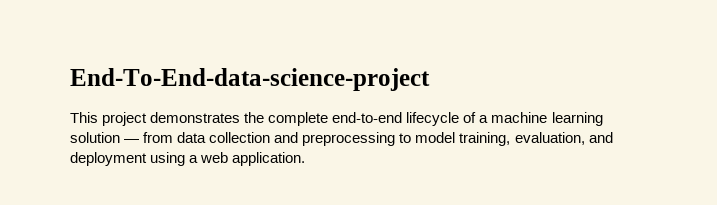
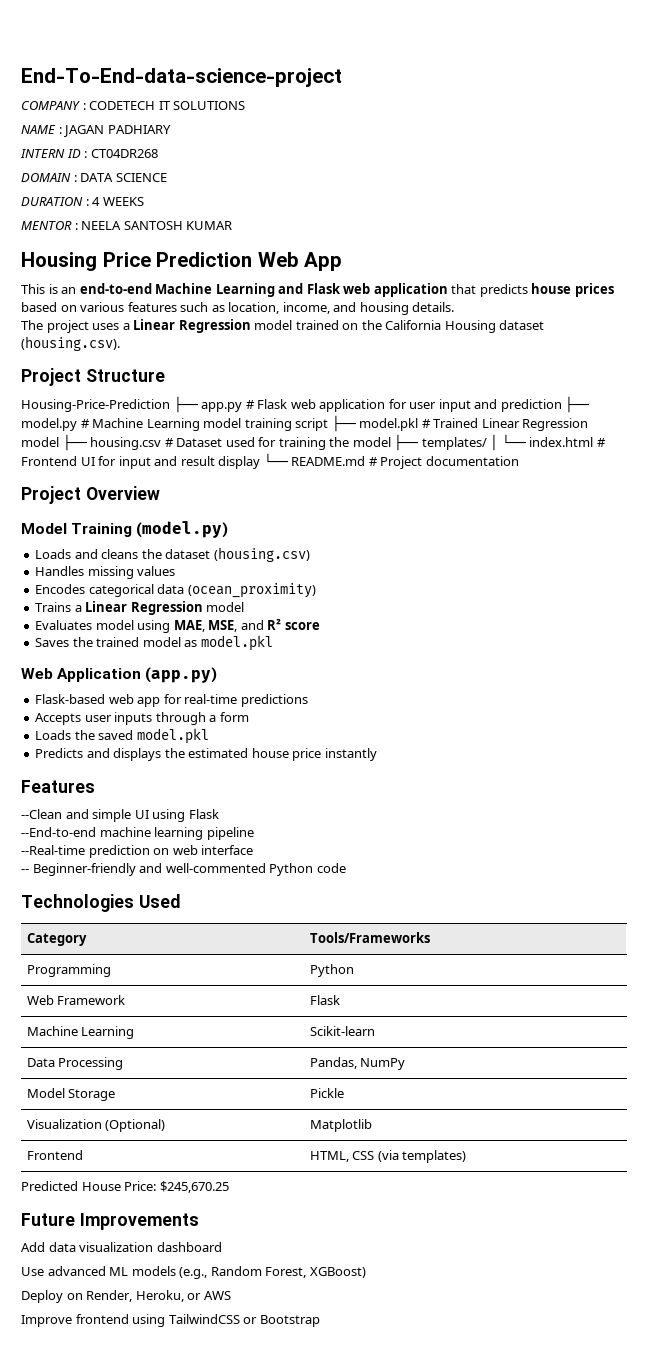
[70,112,603,126] [70,132,613,146] [70,152,306,166] This project demonstrates the complete end-to-end lifecycle of a machine learning solution — from data collection and preprocessing to model training, evaluation, and deployment using a web application. -> [21,101,246,110] [21,125,171,137] [20,149,158,158] [21,173,167,182] [21,197,144,206] [21,221,233,230] [21,252,343,271] [21,283,614,297] [21,302,455,315] [21,319,545,333] [21,336,120,351] [21,368,165,386] [21,396,590,413] [21,415,589,432] [21,434,606,451] [21,453,519,469] [21,486,160,504] [21,521,229,538] [35,547,310,562] [35,566,176,579] [35,583,316,598] [35,601,245,615] [35,618,320,633] [35,635,273,651] [21,667,218,683] [35,694,308,707] [35,712,249,725] [35,728,209,744] [35,748,377,761] [21,780,95,793] [21,809,219,822] [21,827,254,840] [21,845,254,858] [21,863,346,876] [21,894,180,912] [26,933,87,946] [309,932,430,943] [26,964,111,977] [309,964,354,977] [26,995,126,1005] [309,995,340,1005] [26,1026,135,1039] [309,1026,375,1036] [26,1057,124,1070] [309,1057,406,1070] [26,1088,116,1101] [309,1088,344,1098] [26,1119,166,1132] [309,1119,372,1132] [26,1150,83,1160] [309,1150,467,1163] [21,1181,229,1193] [21,1213,199,1230] [21,1242,222,1252] [21,1266,366,1279] [21,1290,231,1303] [21,1314,320,1327] COMPANY : CODETECH IT SOLUTIONS // NAME : JAGAN PADHIARY // INTERN ID : CT04DR268 // DOMAIN : DATA SCIENCE // DURATION : 4 WEEKS // MENTOR : NEELA SANTOSH KUMAR // Housing Price Prediction Web App // This is an end-to-end Machine Learning and Flask web application that predicts house prices based on various features such as location, income, and housing details. // The project uses a Linear Regression model trained on the California Housing dataset (housing.csv). // Project Structure // Housing-Price-Prediction ├── app.py # Flask web application for user input and prediction ├── model.py # Machine Learning model training script ├── model.pkl # Trained Linear Regression model ├── housing.csv # Dataset used for training the model ├── templates/ │ └── index.html # Frontend UI for input and result display └── README.md # Project documentation // Project Overview // Model Training (model.py) // Loads and cleans the dataset (housing.csv) // Handles missing values // Encodes categorical data (ocean_proximity) // Trains a Linear Regression model // Evaluates model using MAE, MSE, and R² score // Saves the trained model as model.pkl // Web Application (app.py) // Flask-based web app for real-time predictions // Accepts user inputs through a form // Loads the saved model.pkl // Predicts and displays the estimated house price instantly // Features // --Clean and simple UI using Flask // --End-to-end machine learning pipeline // --Real-time prediction on web interface // -- Beginner-friendly and well-commented Python code // Technologies Used // Category | Tools/Frameworks // Programming | Python // Web Framework | Flask // Machine Learning | Scikit-learn // Data Processing | Pandas, NumPy // Model Storage | Pickle // Visualization (Optional) | Matplotlib // Frontend | HTML, CSS (via templates) // Predicted House Price: $245,670.25 // Future Improvements // Add data visualization dashboard // Use advanced ML models (e.g., Random Forest, XGBoost) // Deploy on Render, Heroku, or AWS // Improve frontend using TailwindCSS or Bootstrap

